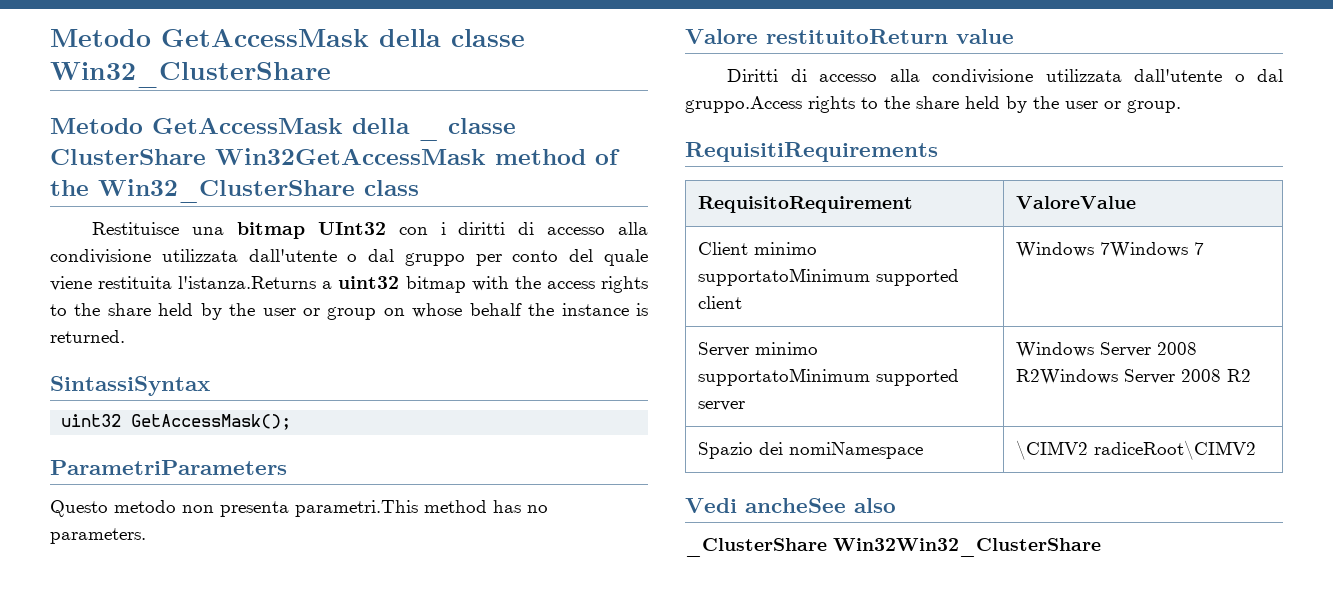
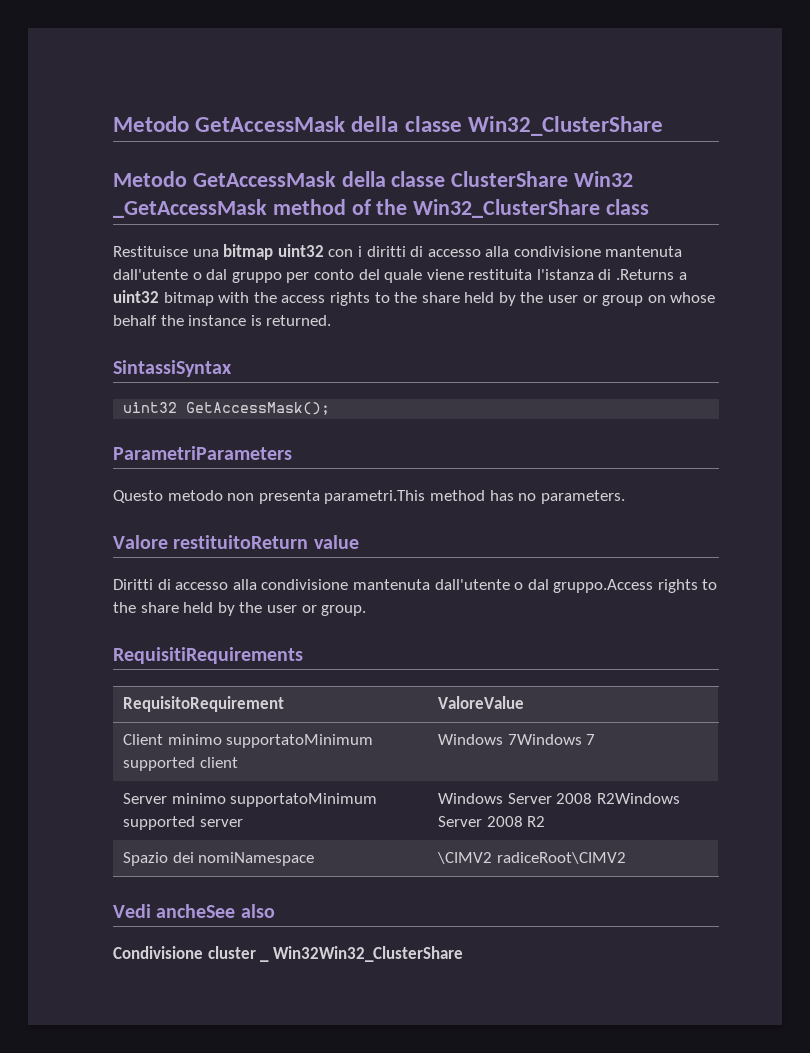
[418,134,439,141] _ -> (386, 179) none
[215,148,486,165] Win32GetAccessMask -> [574,171,634,187] [113,199,267,218] Win32 _GetAccessMask
[317,222,386,235] UInt32 -> [277,244,324,257] uint32
[161,249,238,262] utilizzata -> [605,246,683,257] mantenuta
[178,276,317,289] l'istanza.Returns -> [536,269,675,280] l'istanza di .Returns
[1045,69,1122,82] utilizzata -> [352,579,430,590] mantenuta
[685,538,827,557] _ClusterShare -> [113,946,256,959] [260,959,270,962] Condivisione cluster _

